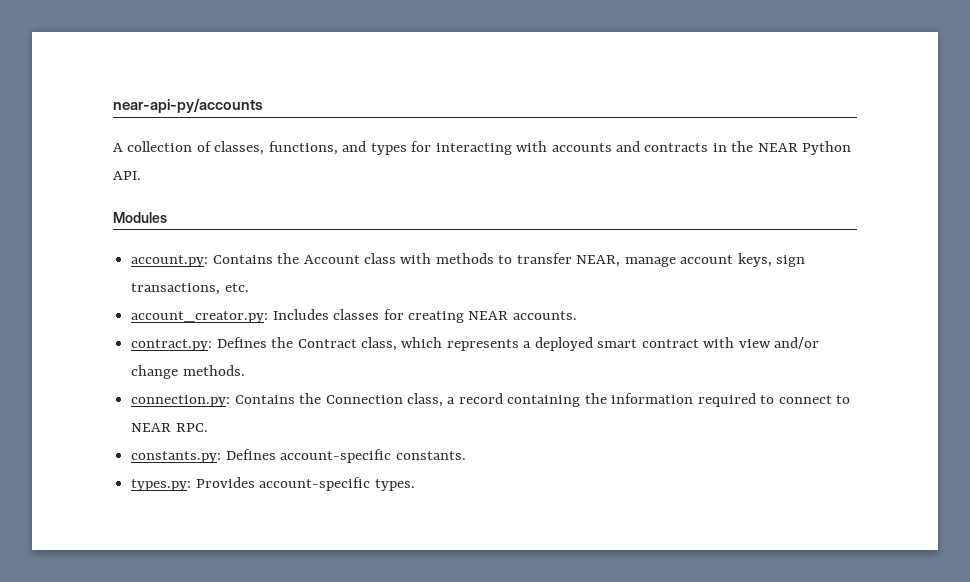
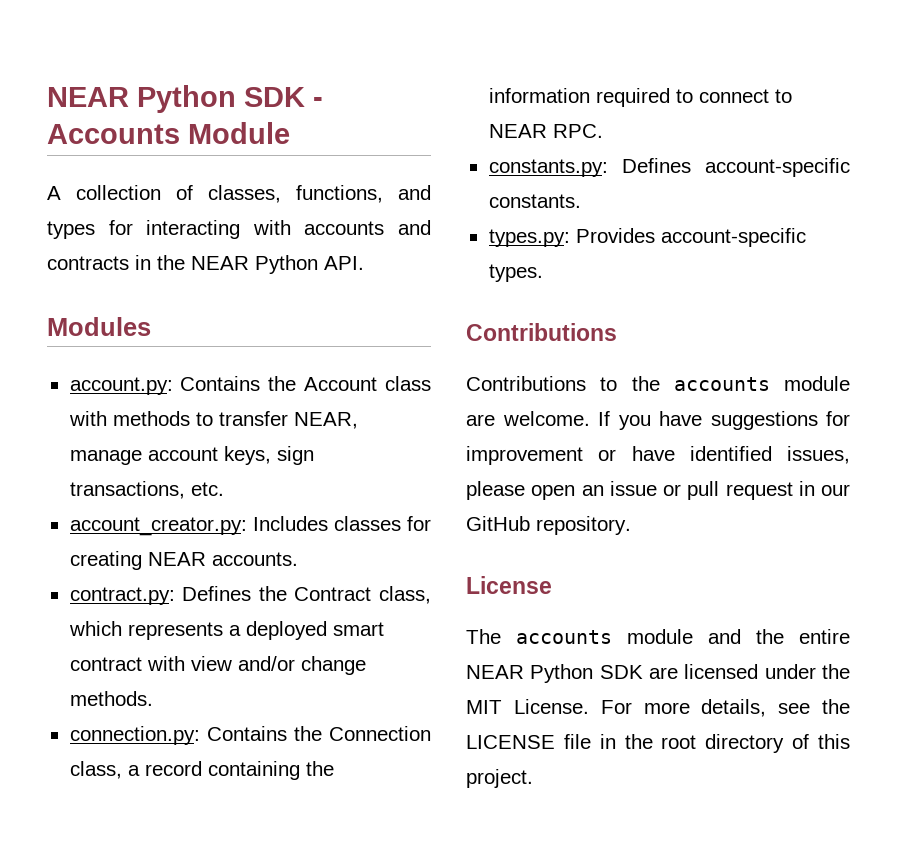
[113,98,263,113] near-api-py/accounts -> [47,85,323,113] [47,122,290,144] NEAR Python SDK - Accounts Module
(415, 485) none -> [466,323,617,341] [466,376,850,391] [466,411,850,430] [466,446,850,465] [466,481,850,500] [466,516,631,535] [466,576,552,594] [466,629,850,644] [466,664,850,683] [466,699,850,717] [466,734,850,753] [466,769,533,788] // Contributions // Contributions to the accounts module are welcome. If you have suggestions for improvement or have identified issues, please open an issue or pull request in our GitHub repository. // License // The accounts module and the entire NEAR Python SDK are licensed under the MIT License. For more details, see the LICENSE file in the root directory of this project.

